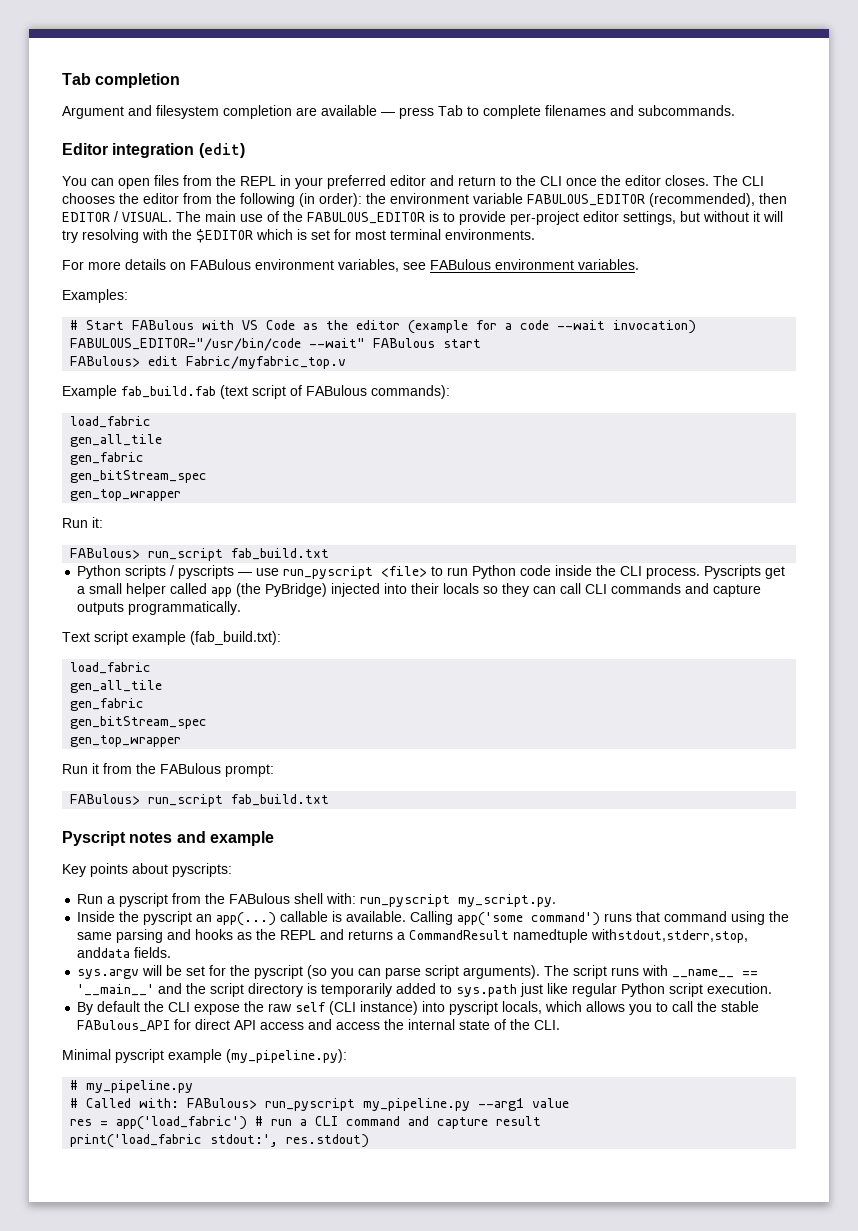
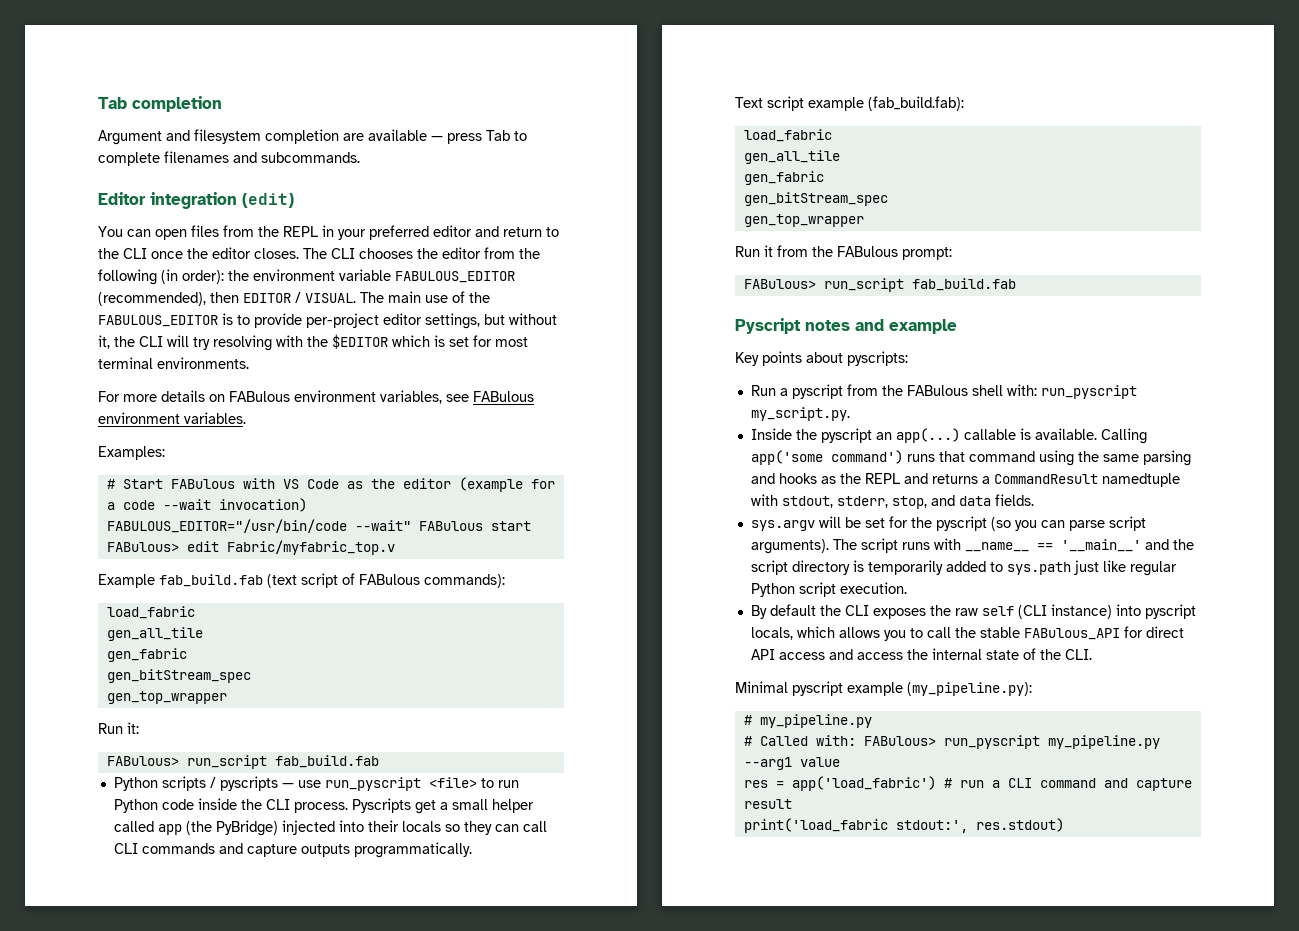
[753,211,760,222] it -> [98,335,163,349] it, the CLI
[231,548,330,560] fab_build.txt -> [274,755,379,768] fab_build.fab
[190,631,281,645] (fab_build.txt): -> [868,96,964,111] (fab_build.fab):
[231,794,330,806] fab_build.txt -> [911,278,1016,291] fab_build.fab
[591,929,749,943] [77,947,131,958] withstdout,stderr,stop, anddata -> [750,494,991,509] with stdout, stderr, stop, and data
[194,1004,241,1015] expose -> [872,608,926,619] exposes

